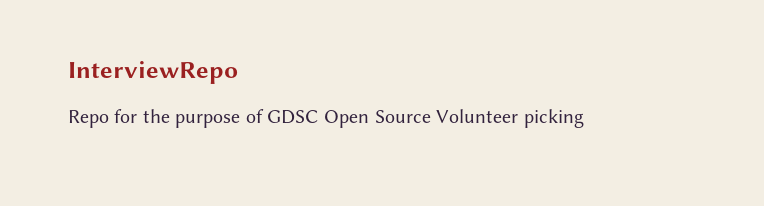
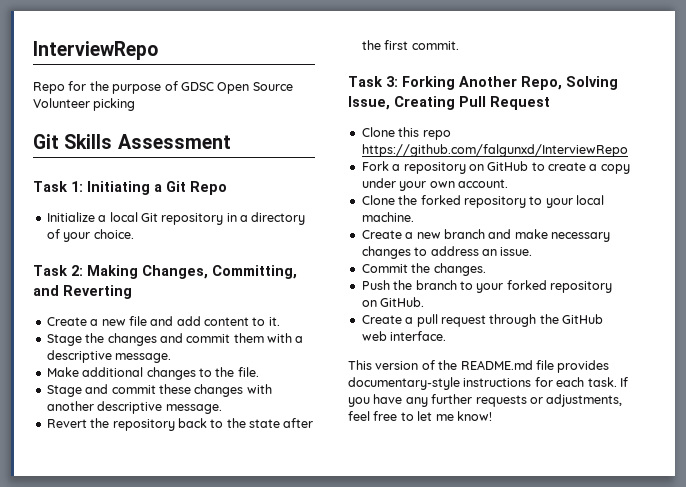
(584, 118) none -> [33,134,231,149] [33,181,227,195] [46,212,306,225] [46,229,134,242] [33,265,297,279] [33,285,132,299] [46,316,280,326] [46,333,304,346] [46,350,172,363] [46,367,259,380] [46,384,272,397] [46,401,222,414] [46,418,314,431] [361,40,459,50] [348,76,618,90] [348,96,550,110] [361,127,451,140] [361,144,628,157] [361,161,630,174] [361,178,508,191] [361,195,604,208] [361,212,414,222] [361,229,610,242] [361,246,533,259] [361,263,486,276] [361,280,612,293] [361,297,425,307] [361,314,603,327] [361,331,447,341] [348,360,610,373] [348,377,628,390] [348,394,623,407] [348,411,492,421] // Git Skills Assessment // Task 1: Initiating a Git Repo // Initialize a local Git repository in a directory of your choice. // Task 2: Making Changes, Committing, and Reverting // Create a new file and add content to it. // Stage the changes and commit them with a descriptive message. // Make additional changes to the file. // Stage and commit these changes with another descriptive message. // Revert the repository back to the state after the first commit. // Task 3: Forking Another Repo, Solving Issue, Creating Pull Request // Clone this repo https://github.com/falgunxd/InterviewRepo // Fork a repository on GitHub to create a copy under your own account. // Clone the forked repository to your local machine. // Create a new branch and make necessary changes to address an issue. // Commit the changes. // Push the branch to your forked repository on GitHub. // Create a pull request through the GitHub web interface. // This version of the README.md file provides documentary-style instructions for each task. If you have any further requests or adjustments, feel free to let me know!

